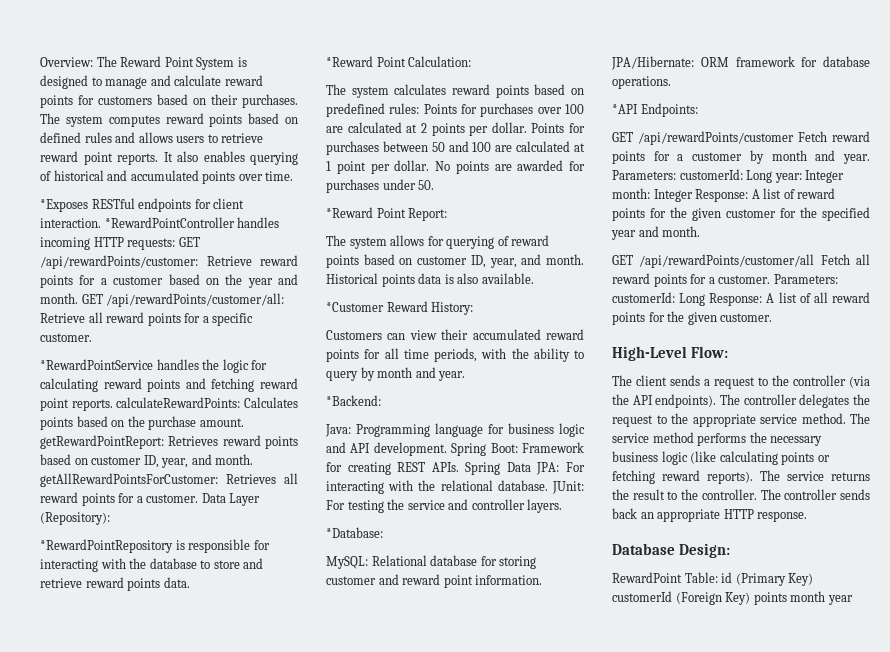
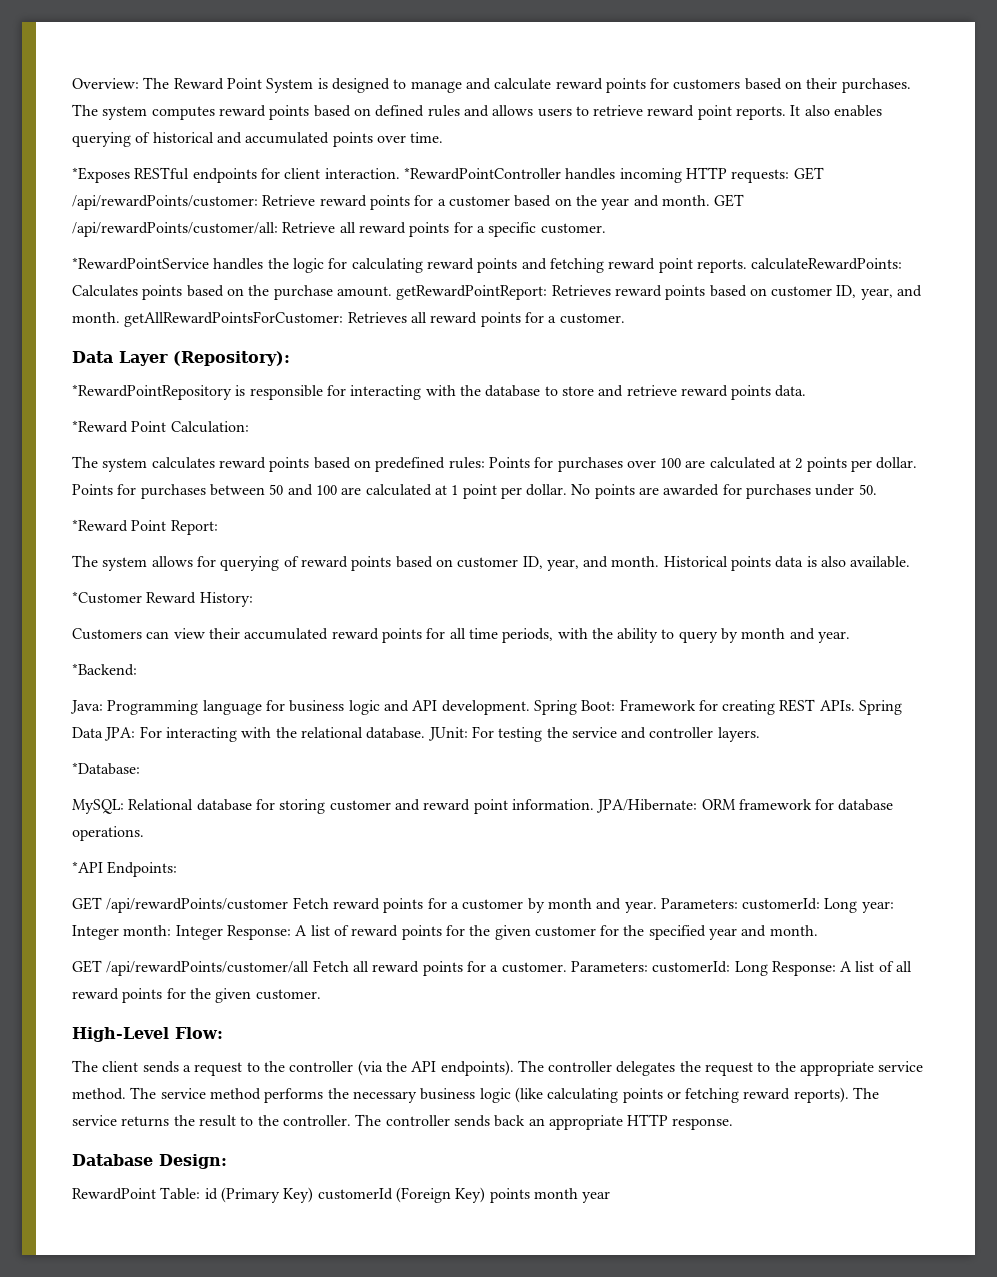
(199, 498) none -> (625, 318) //

